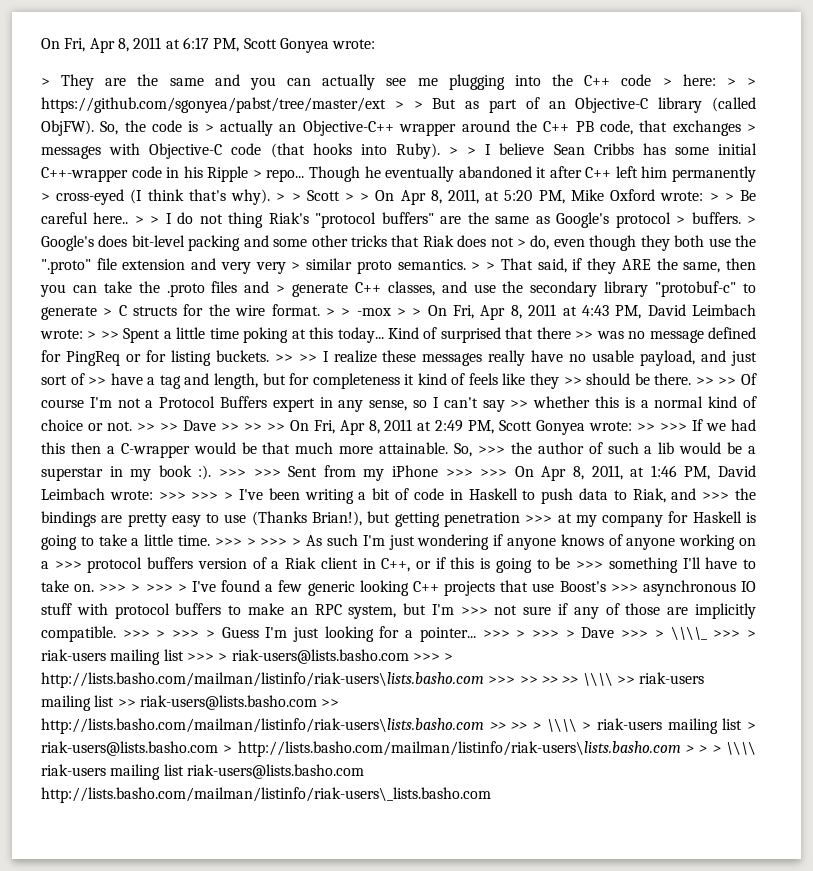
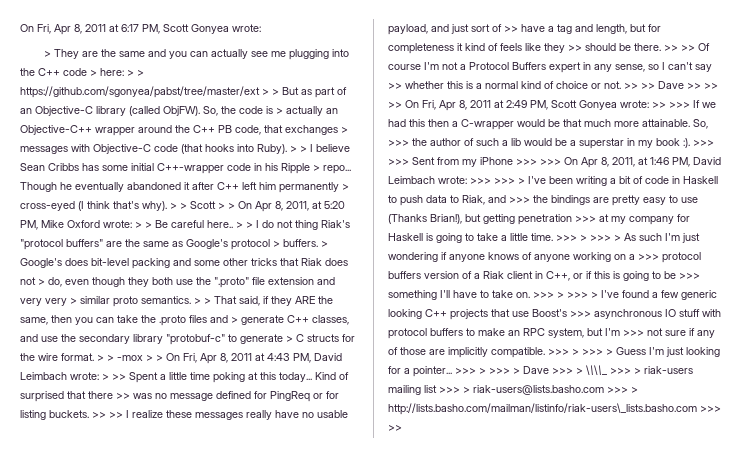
[41,672,484,688] http://lists.basho.com/mailman/listinfo/riak-users\lists.basho.com -> [388,403,697,415] http://lists.basho.com/mailman/listinfo/riak-users\_lists.basho.com
[541,672,705,686] [41,695,340,711] [41,718,756,734] [41,741,757,757] [41,764,364,780] [41,787,491,803] >> >> \\\\ >> riak-users mailing list >> riak-users@lists.basho.com >> http://lists.basho.com/mailman/listinfo/riak-users\lists.basho.com >> >> > \\\\ > riak-users mailing list > riak-users@lists.basho.com > http://lists.basho.com/mailman/listinfo/riak-users\lists.basho.com > > > \\\\ riak-users mailing list riak-users@lists.basho.com http://lists.basho.com/mailman/listinfo/riak-users\_lists.basho.com -> (402, 428) none

